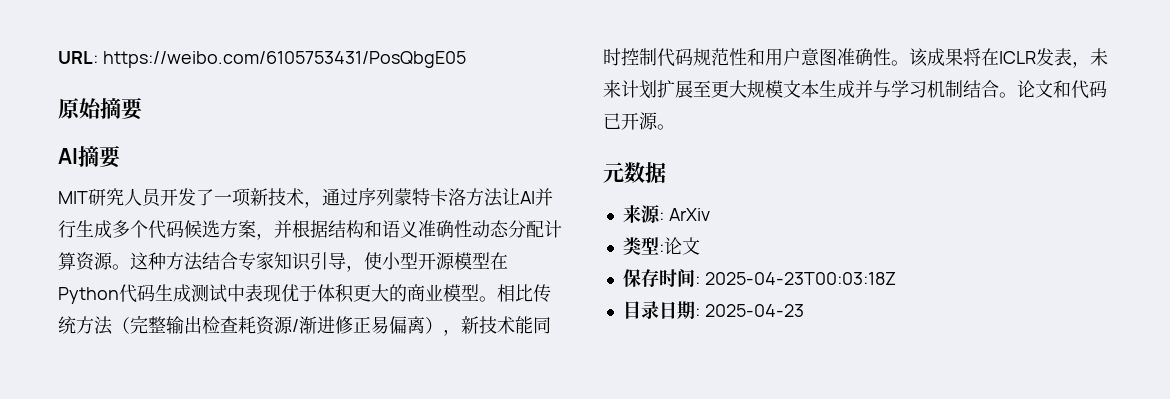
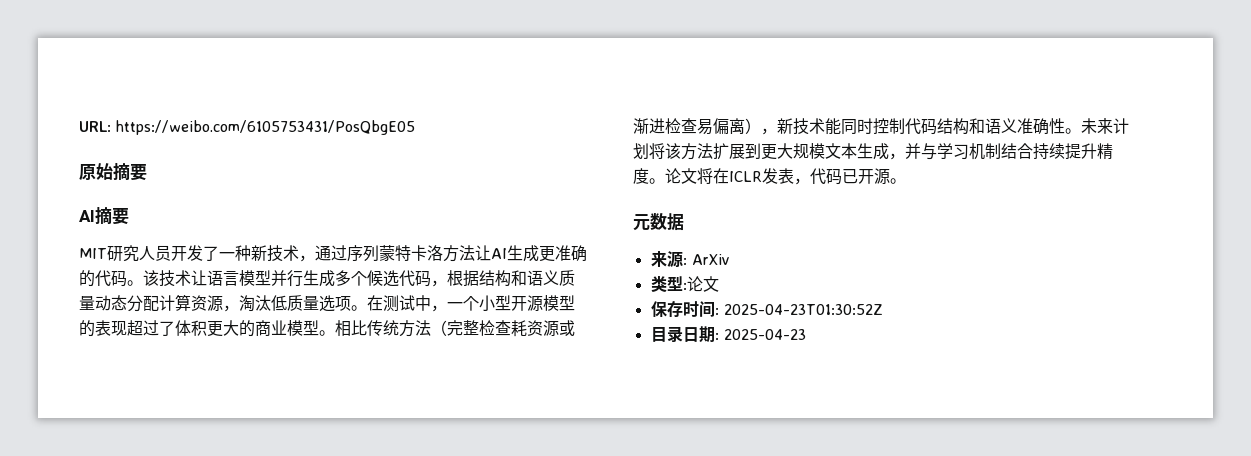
[232,188,251,207] 项 -> [235,245,251,261] 种
[535,188,553,206] [58,220,292,240] 并行生成多个代码候选方案，并 -> [507,245,587,262] [79,270,447,287] 生成更准确的代码。该技术让语言模型并行生成多个候选代码，
[418,220,472,238] 准确性 -> [559,270,575,286] [79,296,95,310] 质量
[112,252,508,272] [58,284,317,304] 。这种方法结合专家知识引导，使小型开源模型在Python代码生成测试中表现优于 -> [223,295,575,312] [79,320,175,337] ，淘汰低质量选项。在测试中，一个小型开源模型的表现超过了
[166,316,202,334] 输出 -> (479, 328) none
[292,316,371,334] /渐进修正 -> [559,320,575,336] [633,118,697,134] 或渐进检查
[693,48,1108,68] [603,80,711,99] 规范性和用户意图准确性。该成果将在ICLR发表，未来计划扩展至 -> [937,118,1129,135] [633,143,761,160] 结构和语义准确性。未来计划将该方法扩展到
(855, 89) none -> [889,153,905,160] ，
[999,80,1071,98] 。论文和 -> [1033,143,1113,160] [633,168,810,185] 持续提升精度。论文将在ICLR发表，
[704,272,896,285] 2025-04-23T00:03:18Z -> [723,304,883,315] 2025-04-23T01:30:52Z

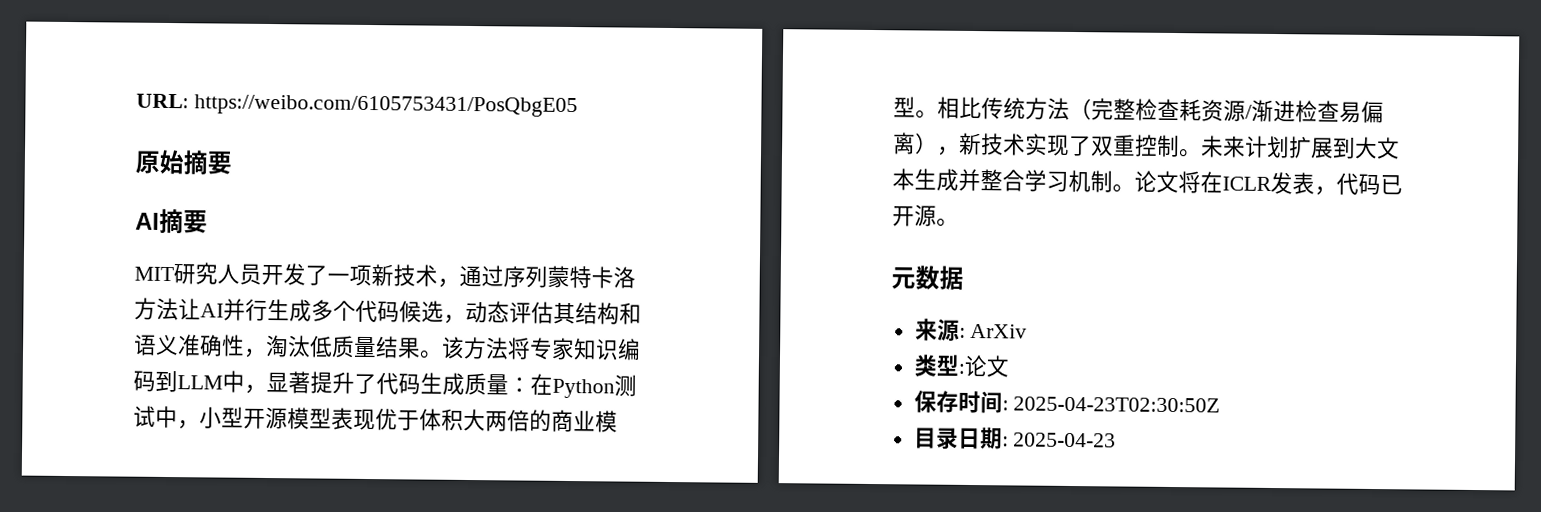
[235,245,251,261] 种 -> [349,264,372,287] 项
[507,245,587,262] [79,270,575,287] [79,294,383,312] 生成更准确的代码。该技术让语言模型并行生成多个候选代码，根据结构和语义质量动态分配计算资源，淘汰低质量选项。在 -> [223,298,642,325] [133,334,641,361] [133,370,615,399] 并行生成多个代码候选，动态评估其结构和语义准确性，淘汰低质量结果。该方法将专家知识编码到LLM中，显著提升了代码生成质量：在Python
[447,296,479,311] 一个 -> (200, 425) none
[79,320,239,337] 的表现超过了体积更大 -> [331,407,530,432] 表现优于体积大两倍
[559,320,575,336] 或 -> [1245,104,1252,119] /
[825,118,1129,135] [633,143,825,160] 能同时控制代码结构和语义准确性。未来计划将该方法扩展到更大规模 -> [1025,133,1378,160] 实现了双重控制。未来计划扩展到大
[889,143,937,160] ，并与 -> [958,168,1025,192] 并整合
[1001,143,1113,160] [633,168,649,184] 结合持续提升精度 -> (1113, 181) none
[723,304,883,315] 2025-04-23T01:30:52Z -> [1013,396,1221,413] 2025-04-23T02:30:50Z

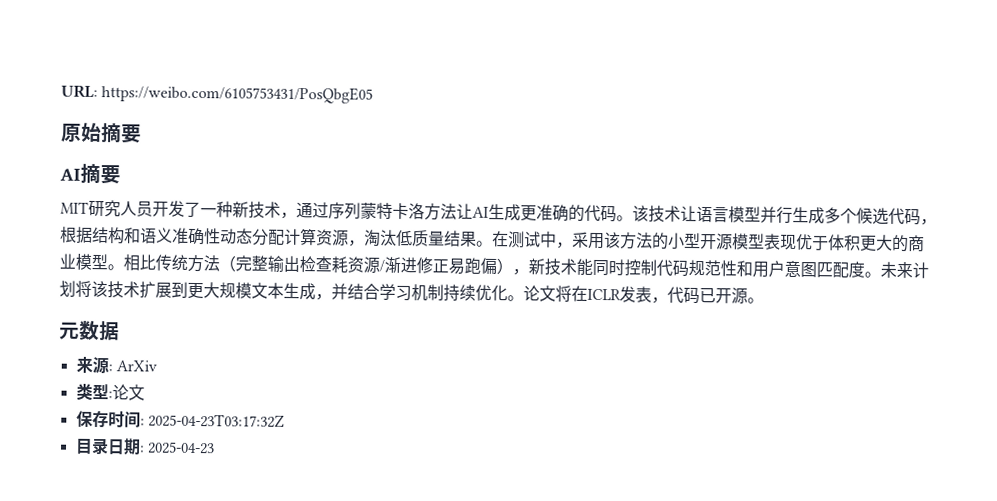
[349,264,372,287] 项 -> [216,201,233,218] 种
[223,298,642,325] [133,334,245,357] 并行生成多个代码候选，动态评估其结构和语义准确性 -> [488,203,937,226] [60,226,349,247] 生成更准确的代码。该技术让语言模型并行生成多个候选代码，根据结构和语义准确性动态分配计算资源
[441,336,641,361] [133,370,637,399] [133,405,200,430] 该方法将专家知识编码到LLM中，显著提升了代码生成质量：在Python测试中， -> [492,230,669,250] 在测试中，采用该方法的
[463,408,530,432] 大两倍 -> [860,234,893,252] 更大
(1136, 109) none -> [267,255,300,273] 输出
[1295,100,1384,124] [893,132,1378,160] 检查易偏离），新技术实现了双重控制。未来计划扩展到大 -> [416,257,929,279] [59,280,252,300] 修正易跑偏），新技术能同时控制代码规范性和用户意图匹配度。未来计划将该技术扩展到更大规模
[958,168,1003,192] 并整 -> [315,283,364,301] ，并结
(1113, 181) none -> [443,284,508,302] 持续优化
[1013,396,1221,413] 2025-04-23T02:30:50Z -> [147,413,285,428] 2025-04-23T03:17:32Z

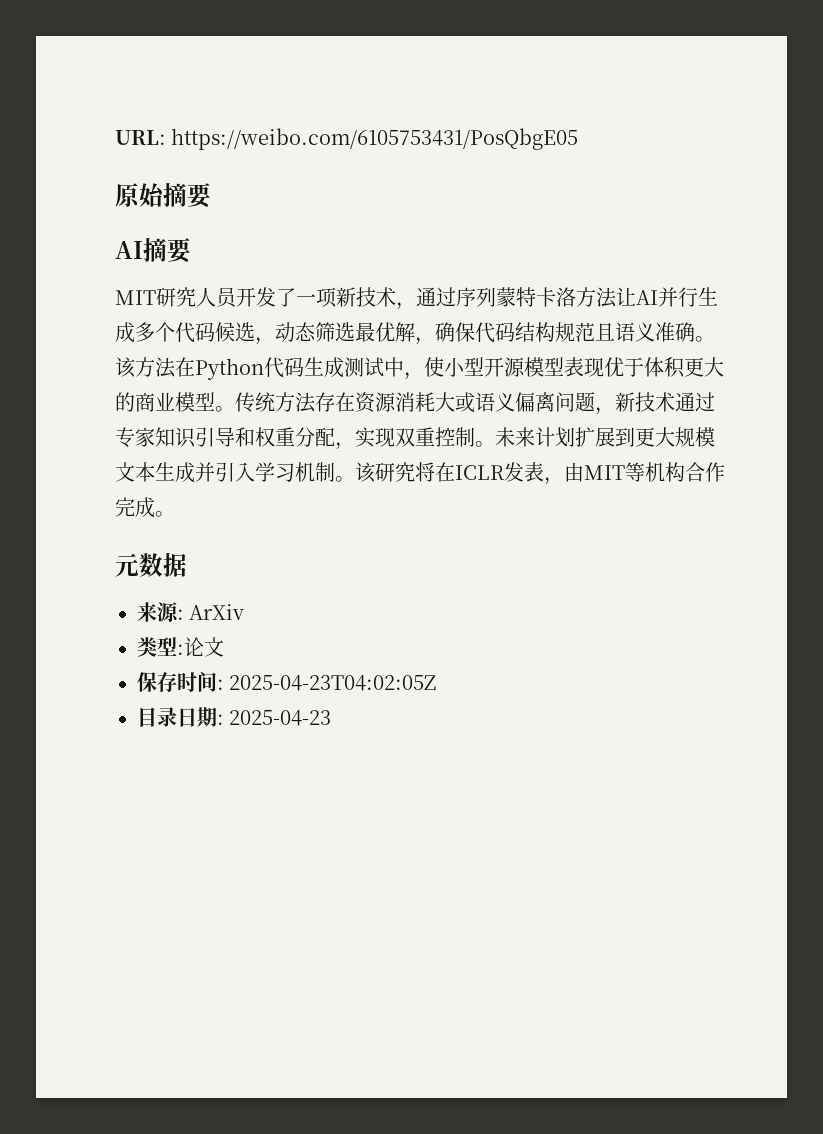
[216,201,233,218] 种 -> [316,287,337,308] 项
[488,203,937,226] [60,226,669,250] 生成更准确的代码。该技术让语言模型并行生成多个候选代码，根据结构和语义准确性动态分配计算资源，淘汰低质量结果。在测试中，采用该方法的 -> [658,287,718,307] [115,322,715,345] [115,357,444,380] 并行生成多个代码候选，动态筛选最优解，确保代码结构规范且语义准确。该方法在Python代码生成测试中，使
[123,254,156,271] 相比 -> (235, 409) none
[219,255,865,278] （完整输出检查耗资源/渐进修正易跑偏），新技术能同时控制代码规范性和用户意图匹配度 -> [315,392,715,415] [115,427,475,450] 存在资源消耗大或语义偏离问题，新技术通过专家知识引导和权重分配，实现双重控制
[75,280,140,299] 将该技术 -> (575, 437) none
[315,283,748,305] ，并结合学习机制持续优化。论文将在ICLR发表，代码已开源 -> [195,462,725,485] [115,497,155,518] 并引入学习机制。该研究将在ICLR发表，由MIT等机构合作完成
[147,413,285,428] 2025-04-23T03:17:32Z -> [229,675,437,691] 2025-04-23T04:02:05Z

